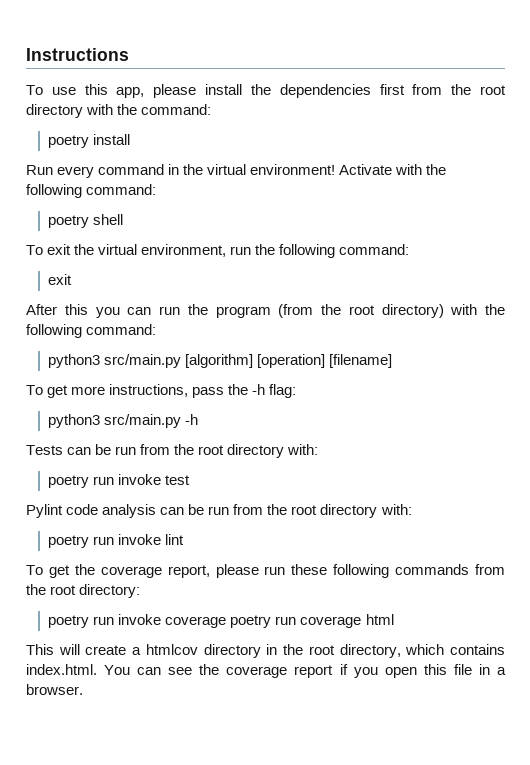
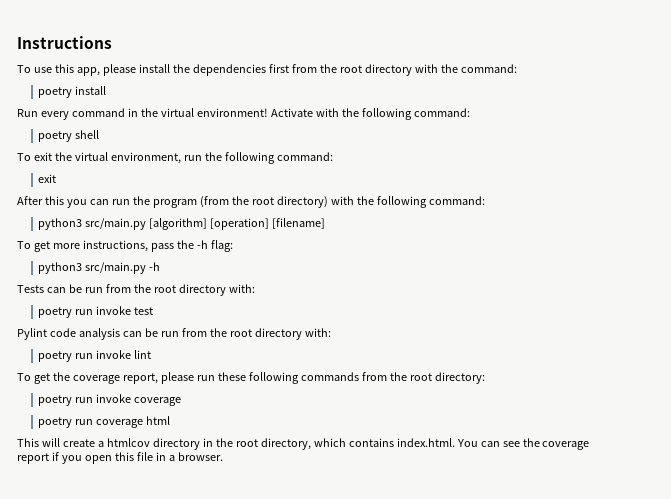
(227, 622) none -> (182, 401) //

